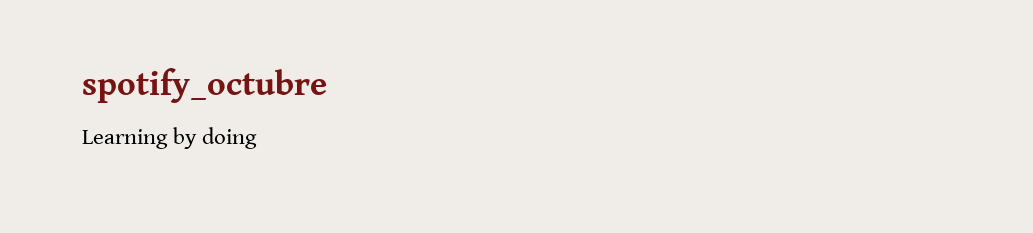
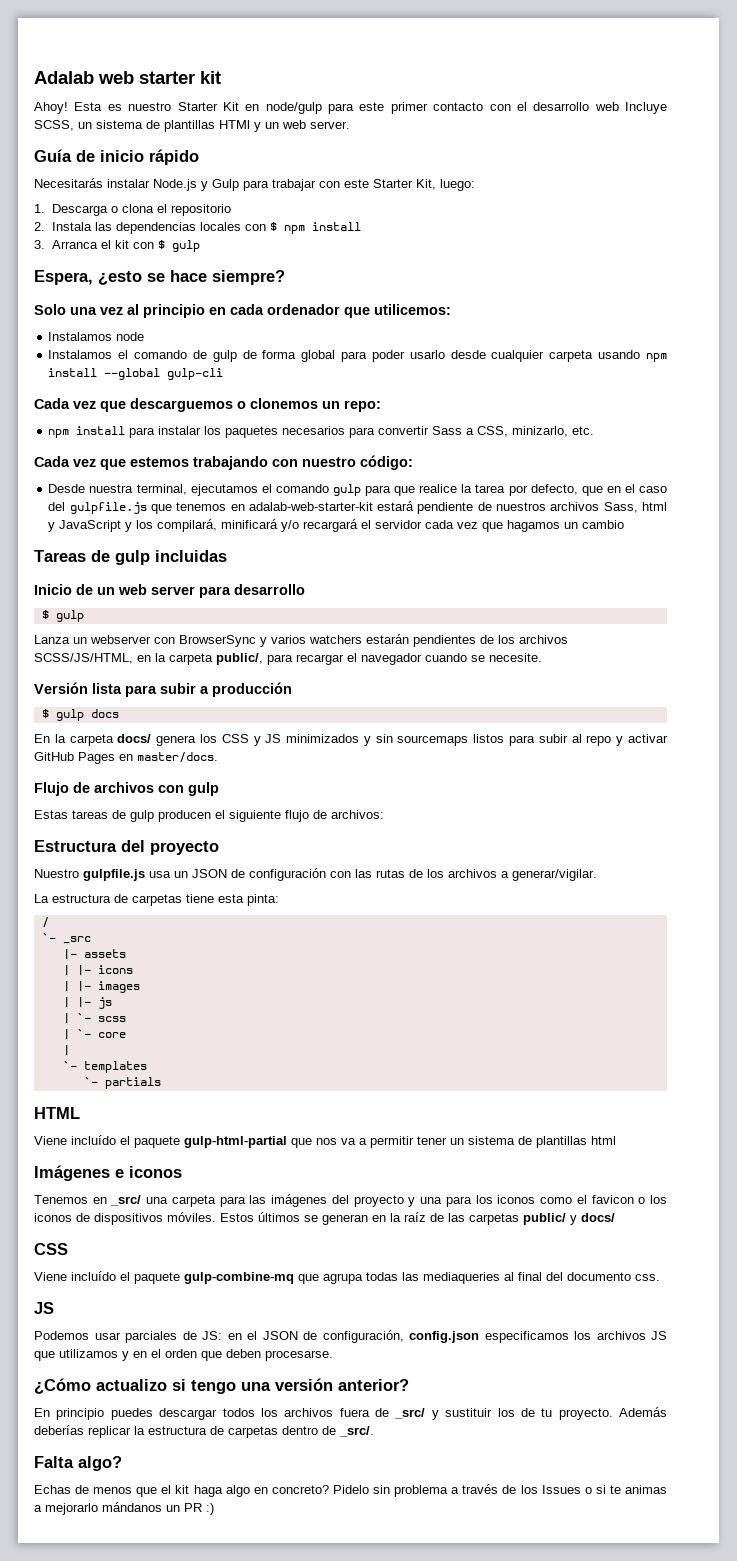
[82,68,327,103] [82,127,258,149] spotify_octubre // Learning by doing -> [34,71,221,84] [34,102,667,114] [34,120,350,132] [34,149,199,165] [34,178,475,191] [34,204,231,216] [34,222,361,234] [34,240,200,252] [34,270,285,285] [34,304,451,318] [48,332,145,341] [48,350,668,362] [48,368,224,380] [34,398,381,412] [48,426,595,438] [34,455,413,470] [48,484,668,496] [48,501,668,514] [48,519,625,532] [34,550,227,565] [34,584,305,598] [41,610,84,622] [34,634,568,647] [34,653,542,665] [34,682,292,697] [41,709,119,721] [34,734,668,746] [34,752,218,764] [34,782,219,796] [34,810,384,822] [34,840,219,855] [34,868,597,881] [34,894,279,906] [41,917,49,928] [41,933,91,944] [62,949,126,960] [62,965,133,976] [62,981,140,993] [62,997,112,1009] [62,1013,126,1024] [62,1029,126,1040] [62,1045,70,1056] [62,1061,147,1073] [83,1077,161,1089] [34,1107,80,1119] [34,1135,616,1148] [34,1165,182,1181] [34,1194,667,1207] [34,1212,615,1225] [34,1243,68,1255] [34,1271,660,1284] [34,1302,54,1314] [34,1330,667,1343] [34,1349,333,1361] [34,1378,409,1394] [34,1407,667,1420] [34,1425,374,1438] [34,1456,122,1471] [34,1484,667,1497] [34,1502,214,1515] Adalab web starter kit // Ahoy! Esta es nuestro Starter Kit en node/gulp para este primer contacto con el desarrollo web Incluye SCSS, un sistema de plantillas HTMl y un web server. // Guía de inicio rápido // Necesitarás instalar Node.js y Gulp para trabajar con este Starter Kit, luego: // 1. Descarga o clona el repositorio // 2. Instala las dependencias locales con $ npm install // 3. Arranca el kit con $ gulp // Espera, ¿esto se hace siempre? // Solo una vez al principio en cada ordenador que utilicemos: // Instalamos node // Instalamos el comando de gulp de forma global para poder usarlo desde cualquier carpeta usando npm install --global gulp-cli // Cada vez que descarguemos o clonemos un repo: // npm install para instalar los paquetes necesarios para convertir Sass a CSS, minizarlo, etc. // Cada vez que estemos trabajando con nuestro código: // Desde nuestra terminal, ejecutamos el comando gulp para que realice la tarea por defecto, que en el caso del gulpfile.js que tenemos en adalab-web-starter-kit estará pendiente de nuestros archivos Sass, html y JavaScript y los compilará, minificará y/o recargará el servidor cada vez que hagamos un cambio // Tareas de gulp incluidas // Inicio de un web server para desarrollo // $ gulp // Lanza un webserver con BrowserSync y varios watchers estarán pendientes de los archivos SCSS/JS/HTML, en la carpeta public/, para recargar el navegador cuando se necesite. // Versión lista para subir a producción // $ gulp docs // En la carpeta docs/ genera los CSS y JS minimizados y sin sourcemaps listos para subir al repo y activar GitHub Pages en master/docs. // Flujo de archivos con gulp // Estas tareas de gulp producen el siguiente flujo de archivos: // Estructura del proyecto // Nuestro gulpfile.js usa un JSON de configuración con las rutas de los archivos a generar/vigilar. // La estructura de carpetas tiene esta pinta: // / // `- _src // |- assets // | |- icons // | |- images // | |- js // | `- scss // | `- core // | // `- templates // `- partials // HTML // Viene incluído el paquete gulp-html-partial que nos va a permitir tener un sistema de plantillas html // Imágenes e iconos // Tenemos en _src/ una carpeta para las imágenes del proyecto y una para los iconos como el favicon o los iconos de dispositivos móviles. Estos últimos se generan en la raíz de las carpetas public/ y docs/ // CSS // Viene incluído el paquete gulp-combine-mq que agrupa todas las mediaqueries al final del documento css. // JS // Podemos usar parciales de JS: en el JSON de configuración, config.json especificamos los archivos JS que utilizamos y en el orden que deben procesarse. // ¿Cómo actualizo si tengo una versión anterior? // En principio puedes descargar todos los archivos fuera de _src/ y sustituir los de tu proyecto. Además deberías replicar la estructura de carpetas dentro de _src/. // Falta algo? // Echas de menos que el kit haga algo en concreto? Pidelo sin problema a través de los Issues o si te animas a mejorarlo mándanos un PR :)

